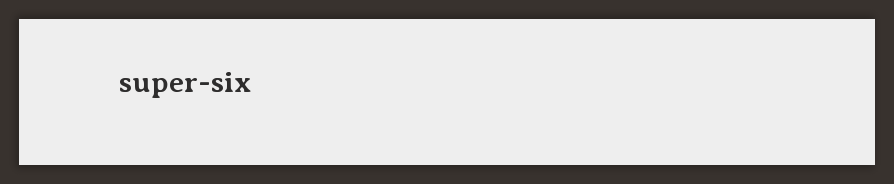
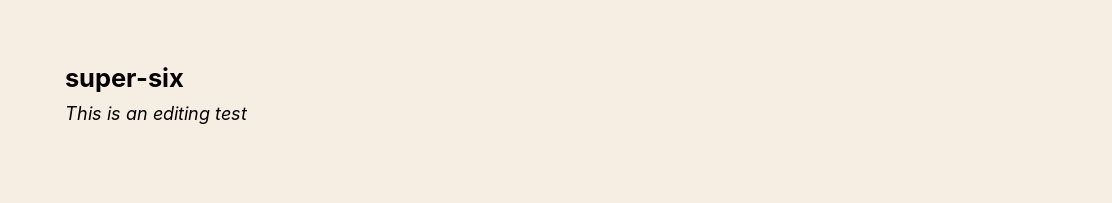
(251, 85) none -> [65,106,248,124] // This is an editing test

